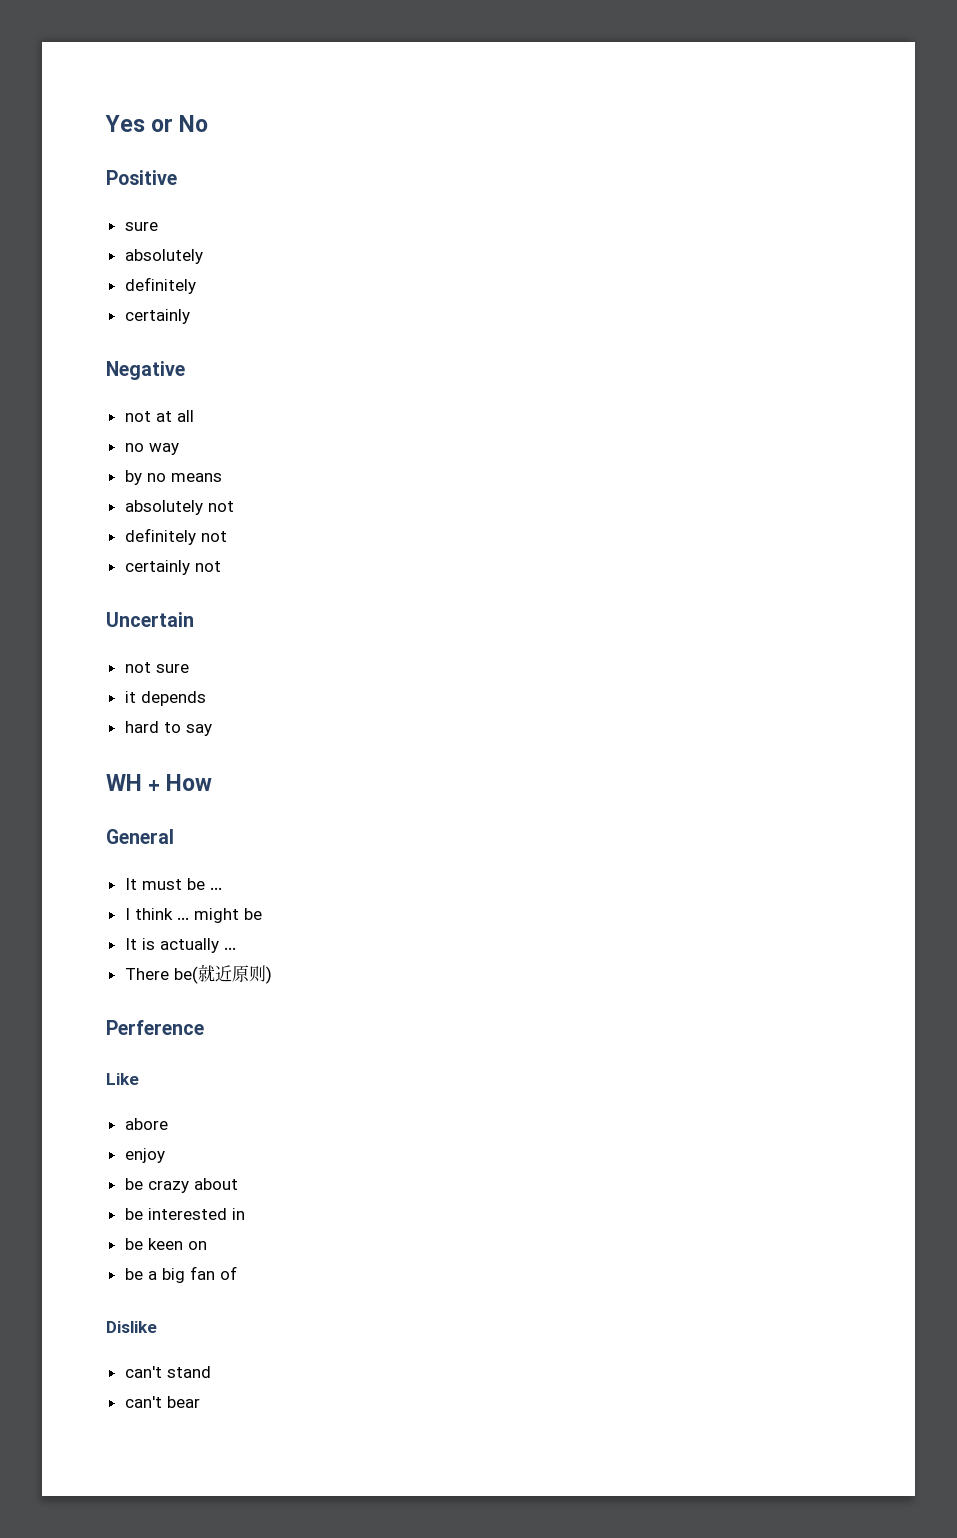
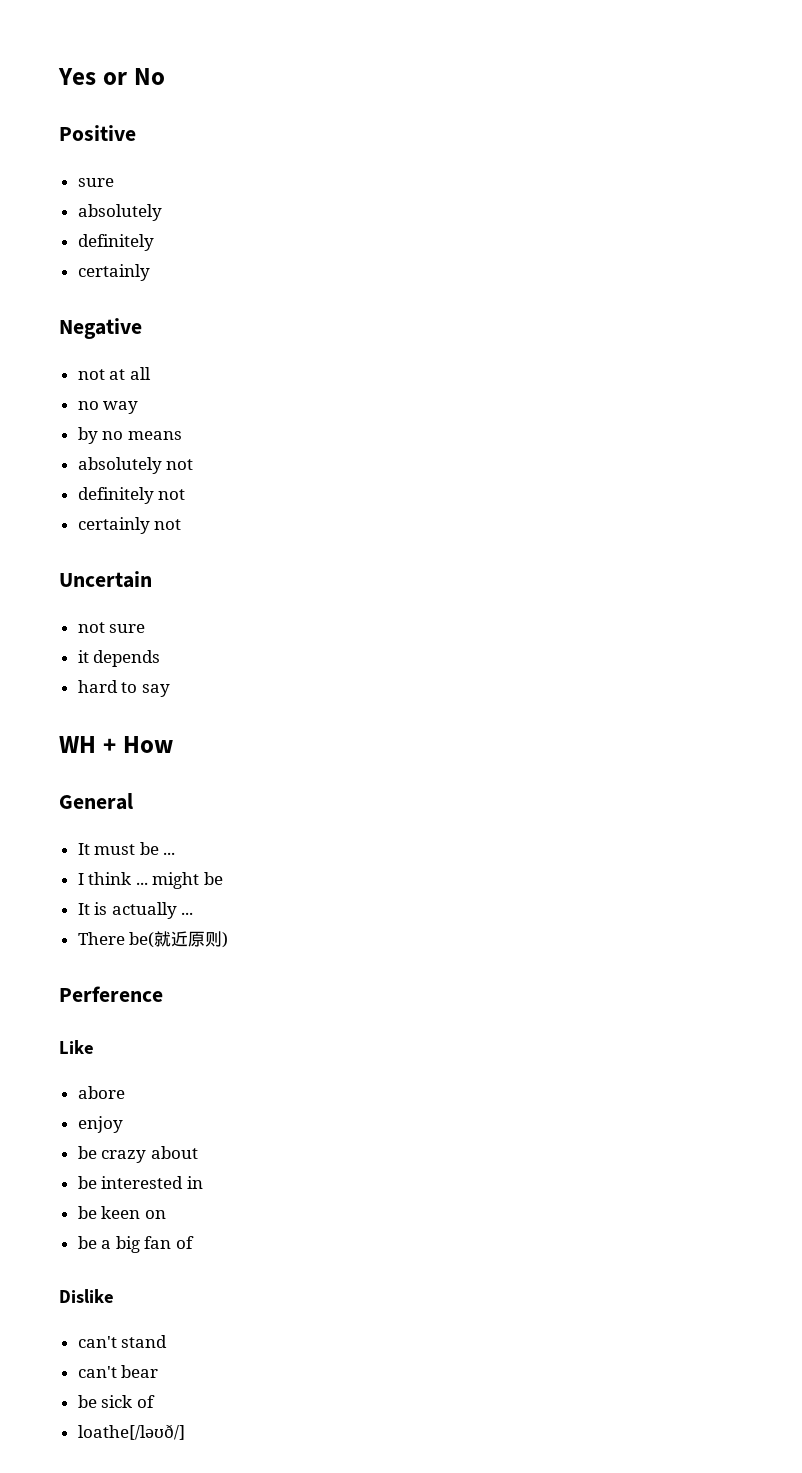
(200, 1402) none -> [77,1395,155,1408] [77,1424,185,1440] // be sick of // loathe[/ləʊð/]

